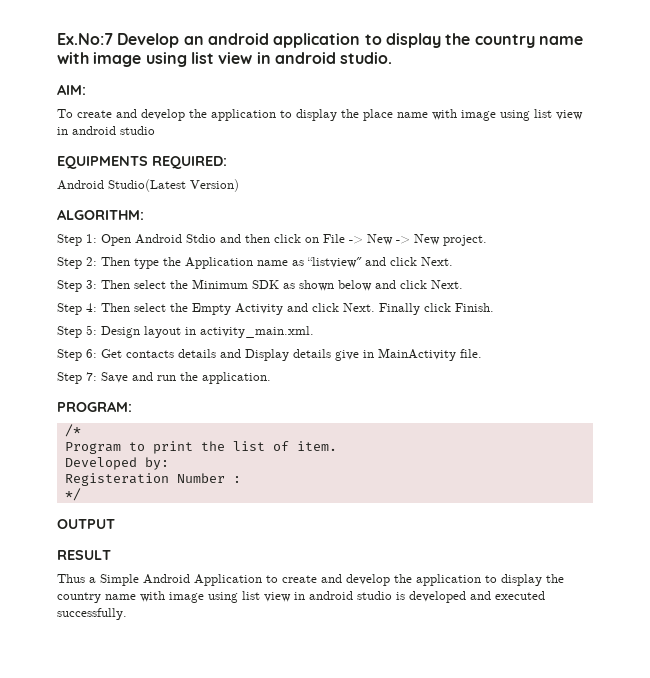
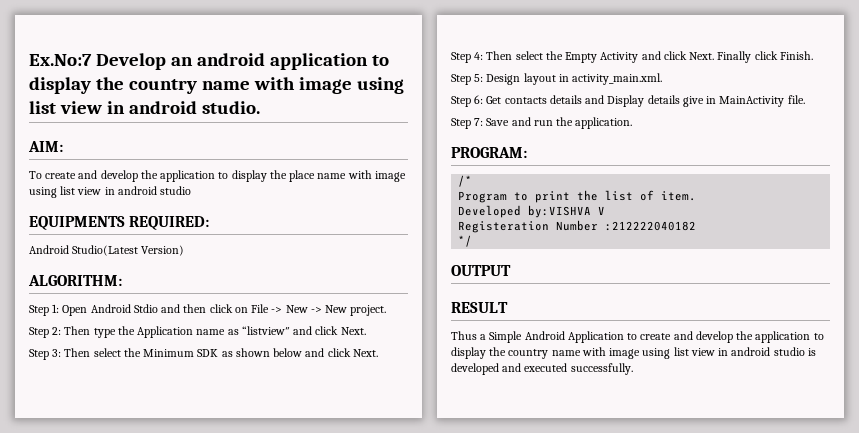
[144,457,169,470] by: -> [528,205,606,218] by:VISHVA V
[232,476,241,483] : -> [605,221,697,231] :212222040182

